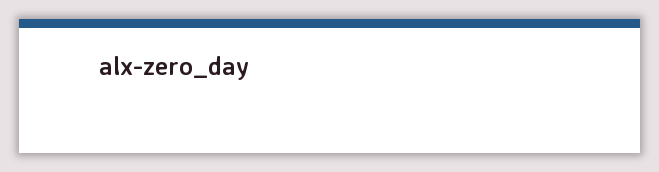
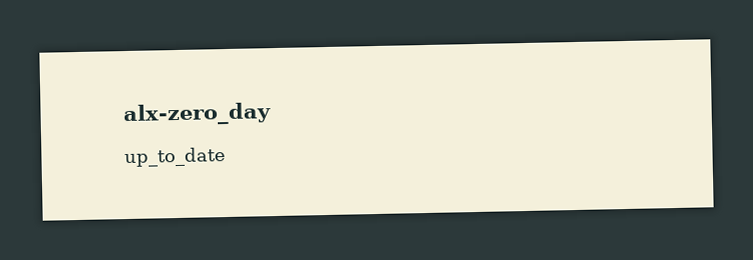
(249, 68) none -> [124,147,226,168] // up_to_date

